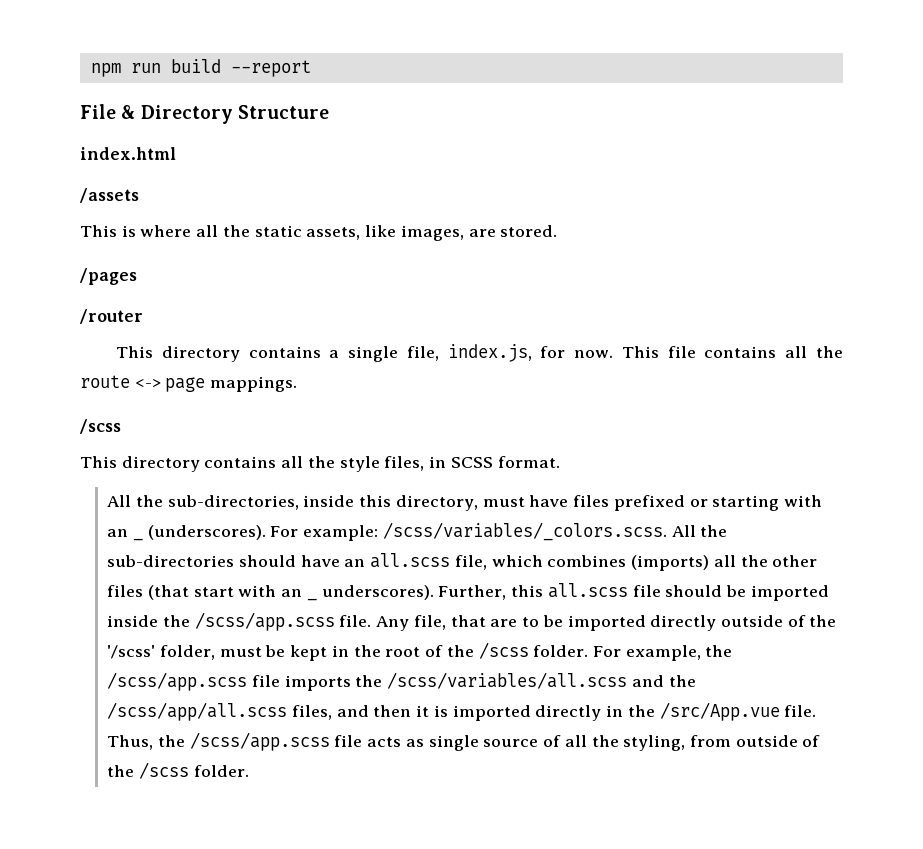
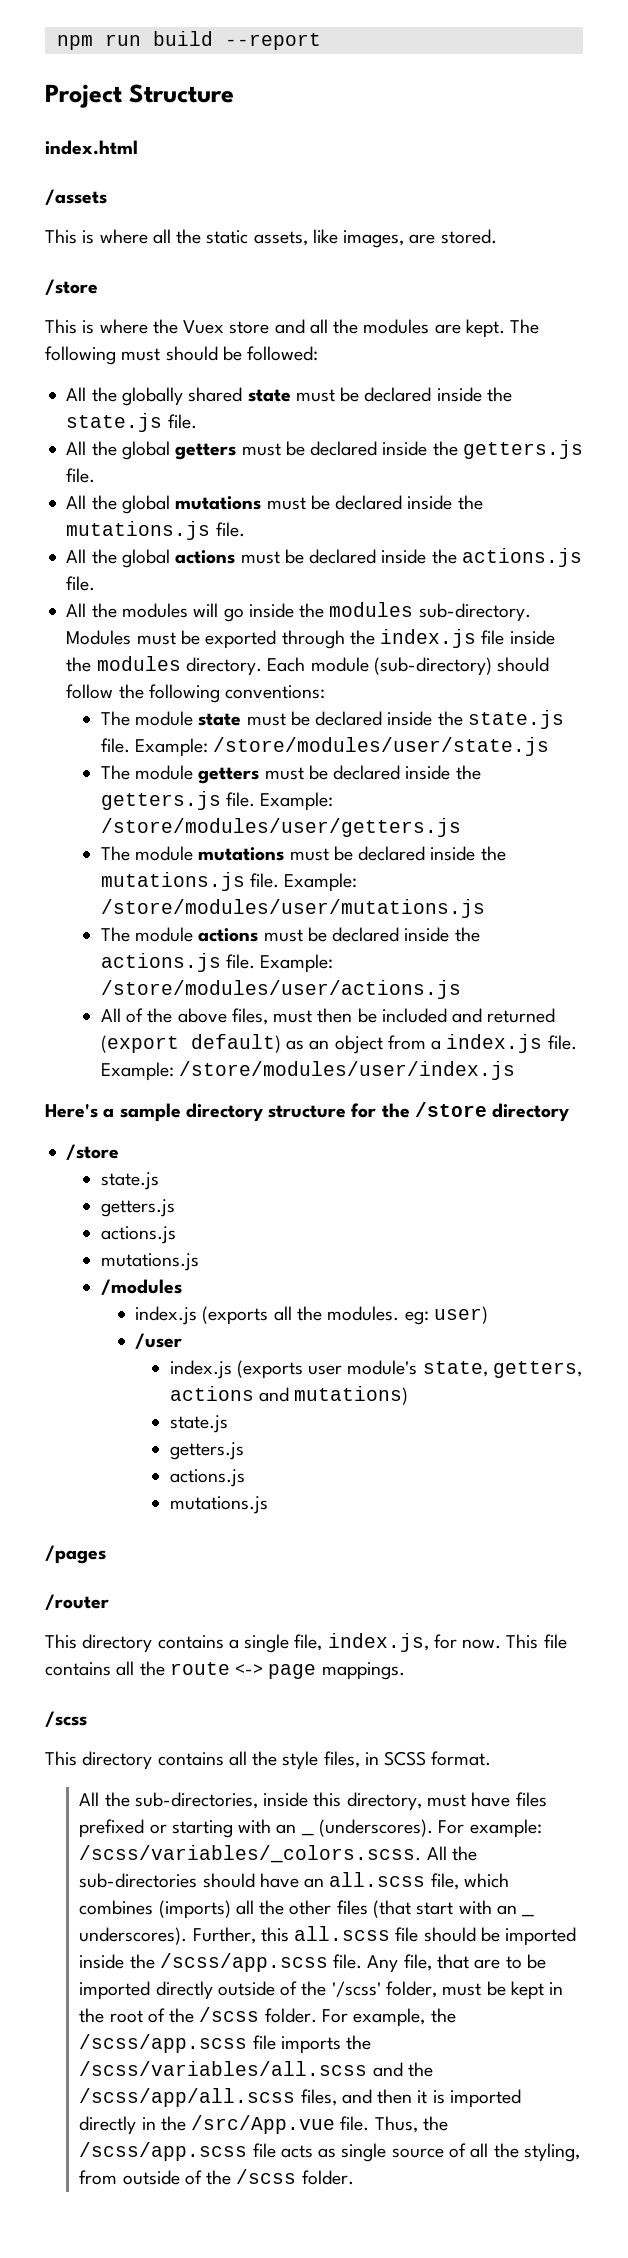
[80,104,233,124] File & Directory -> [45,84,123,108] Project
(558, 231) none -> [45,279,98,295] [45,319,540,338] [45,346,319,365] [66,387,512,406] [66,413,197,432] [66,440,583,460] [66,468,96,483] [66,495,483,514] [66,521,245,540] [66,548,582,568] [66,576,96,591] [66,602,531,622] [66,629,555,649] [66,656,550,676] [66,684,326,703] [100,710,564,729] [100,737,550,757] [100,765,481,784] [100,791,334,811] [100,818,461,837] [100,846,506,861] [100,872,358,892] [100,899,485,918] [100,927,480,942] [100,953,334,973] [100,980,461,999] [100,1008,556,1025] [100,1034,577,1054] [100,1061,516,1081] [45,1102,570,1122] [66,1144,120,1160] [100,1172,159,1190] [100,1199,175,1217] [100,1226,176,1244] [100,1253,199,1271] [100,1279,182,1295] [135,1306,488,1325] [135,1333,183,1349] [169,1360,582,1379] [169,1386,409,1405] [169,1415,228,1433] [169,1442,244,1460] [169,1469,245,1487] [169,1496,268,1514] // /store // This is where the Vuex store and all the modules are kept. The following must should be followed: // All the globally shared state must be declared inside the state.js file. // All the global getters must be declared inside the getters.js file. // All the global mutations must be declared inside the mutations.js file. // All the global actions must be declared inside the actions.js file. // All the modules will go inside the modules sub-directory. Modules must be exported through the index.js file inside the modules directory. Each module (sub-directory) should follow the following conventions: // The module state must be declared inside the state.js file. Example: /store/modules/user/state.js // The module getters must be declared inside the getters.js file. Example: /store/modules/user/getters.js // The module mutations must be declared inside the mutations.js file. Example: /store/modules/user/mutations.js // The module actions must be declared inside the actions.js file. Example: /store/modules/user/actions.js // All of the above files, must then be included and returned (export default) as an object from a index.js file. Example: /store/modules/user/index.js // Here's a sample directory structure for the /store directory // /store // state.js // getters.js // actions.js // mutations.js // /modules // index.js (exports all the modules. eg: user) // /user // index.js (exports user module's state, getters, actions and mutations) // state.js // getters.js // actions.js // mutations.js

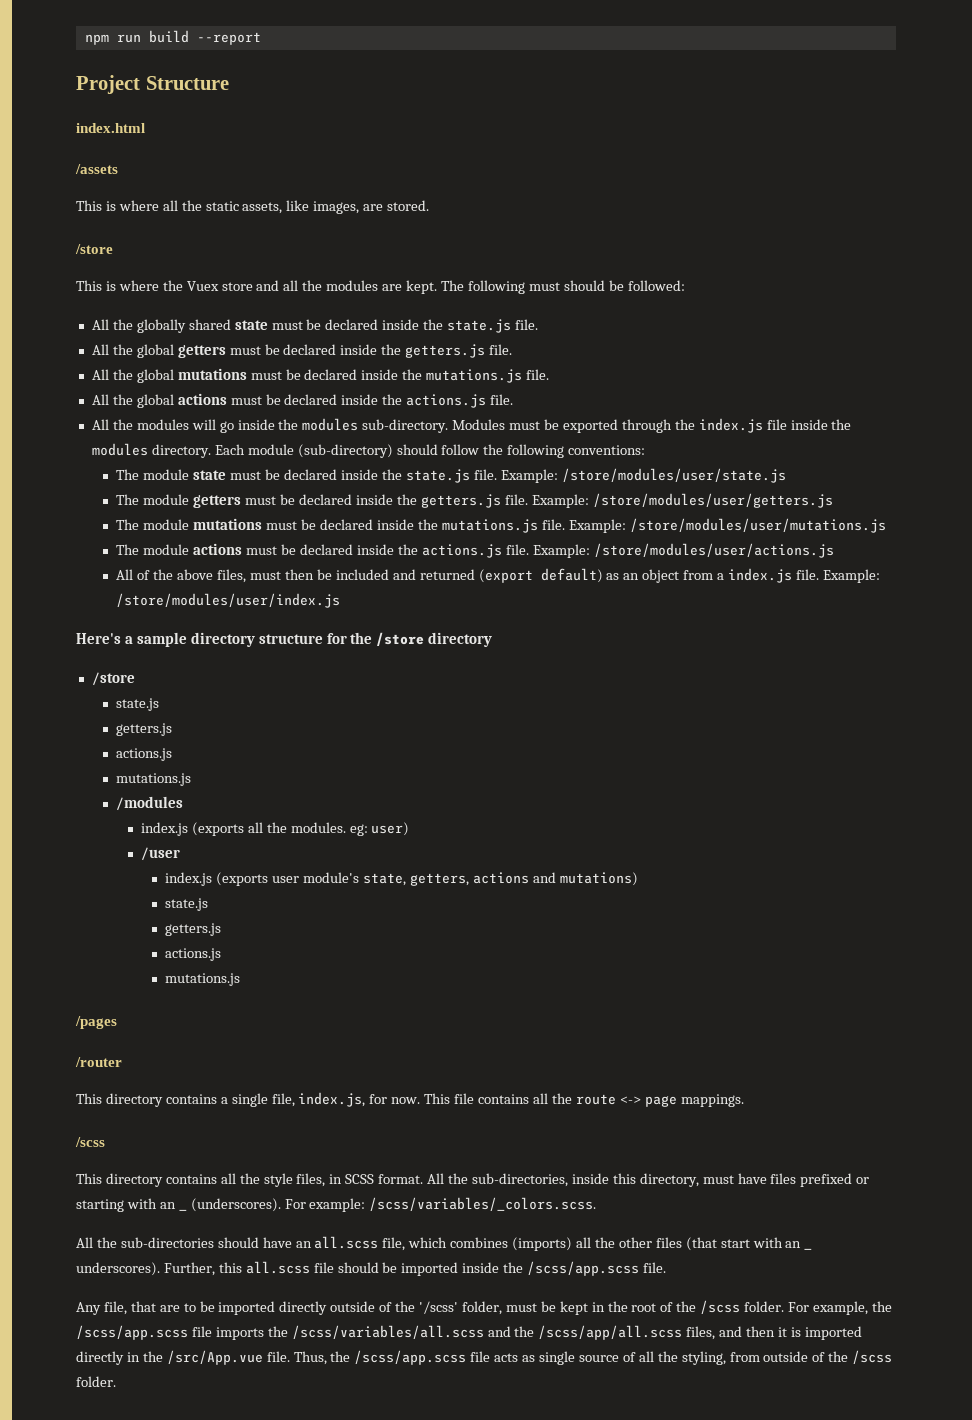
(492, 1758) // -> (424, 1179) none
(422, 1854) none -> (597, 1204) //
(363, 1961) none -> (667, 1267) //

